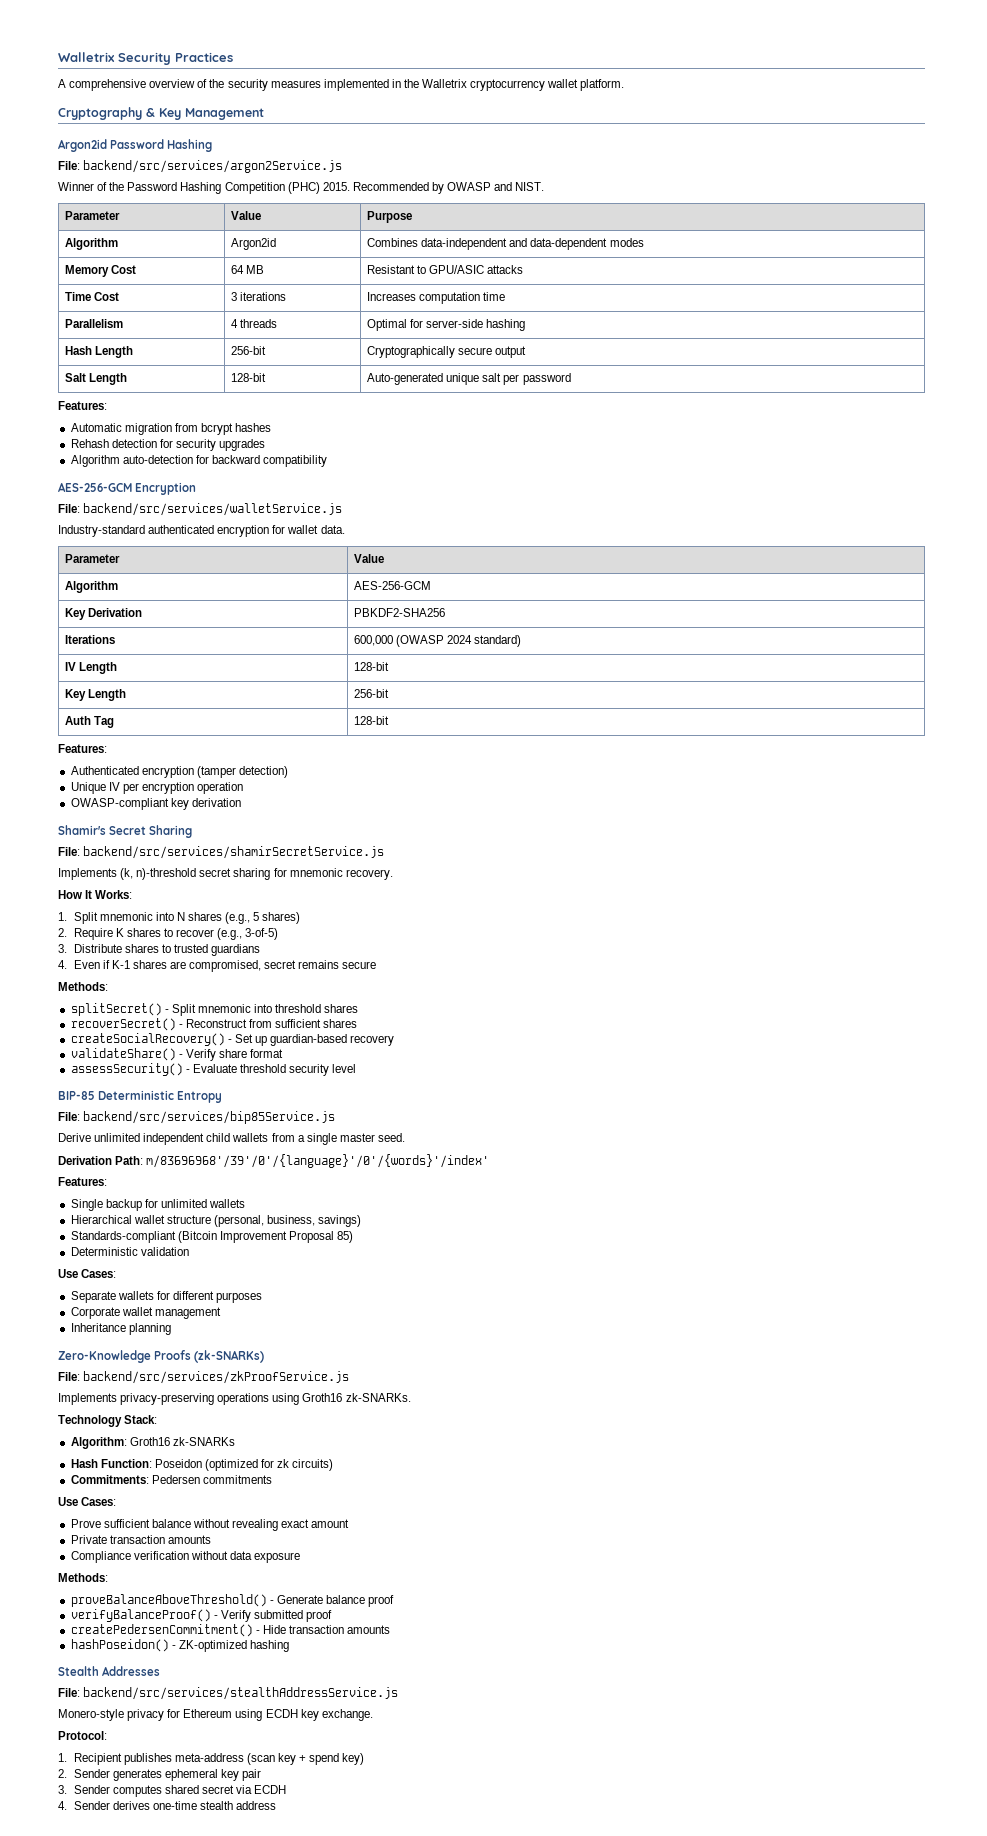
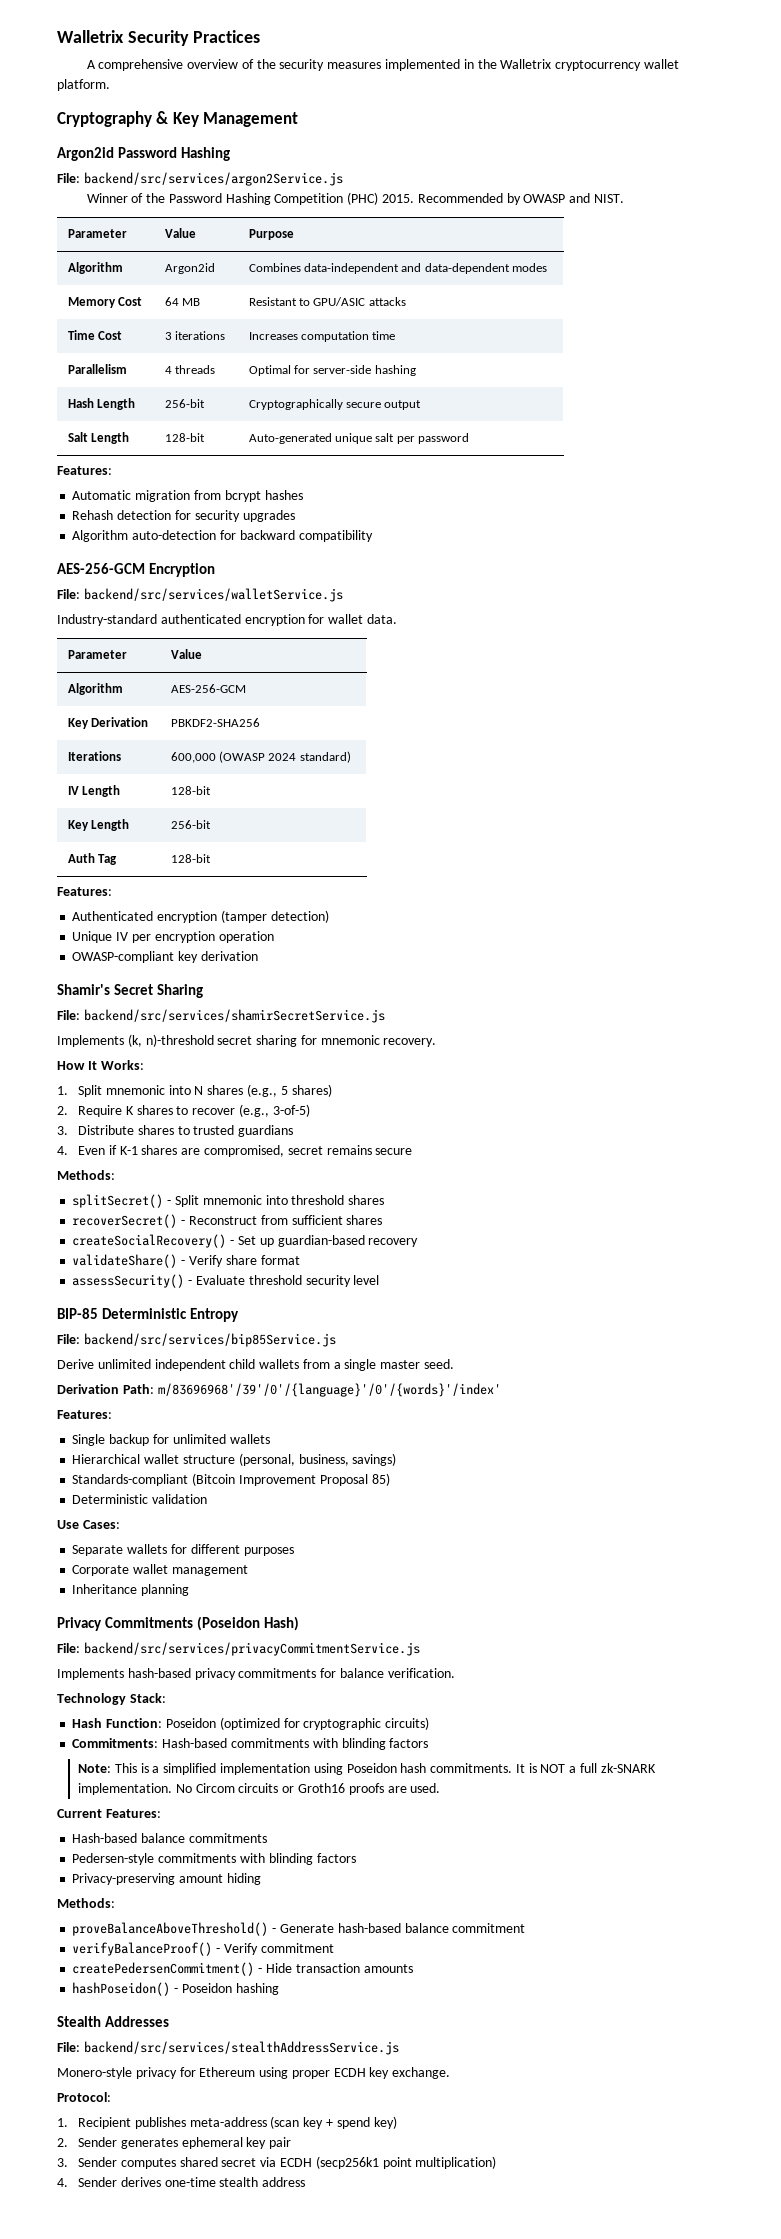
[58,1350,265,1363] [58,1371,350,1384] [58,1393,411,1405] Zero-Knowledge Proofs (zk-SNARKs) // File: backend/src/services/zkProofService.js // Implements privacy-preserving operations using Groth16 zk-SNARKs. -> [57,1616,300,1631] [57,1642,420,1656] [57,1668,455,1680] Privacy Commitments (Poseidon Hash) // File: backend/src/services/privacyCommitmentService.js // Implements hash-based privacy commitments for balance verification.
[70,1437,235,1449] // Algorithm: Groth16 zk-SNARKs -> (166, 1698) none
[277,1459,290,1468] zk -> [303,1718,382,1730] cryptographic
[151,1475,272,1484] [58,1497,117,1506] [70,1519,350,1531] [70,1535,211,1544] [70,1551,301,1563] Pedersen commitments // Use Cases: // Prove sufficient balance without revealing exact amount // Private transaction amounts // Compliance verification without data exposure -> [162,1738,429,1750] [78,1763,656,1775] [78,1783,441,1795] [57,1809,161,1818] [72,1833,267,1843] [72,1853,356,1865] [72,1873,261,1885] Hash-based commitments with blinding factors // Note: This is a simplified implementation using Poseidon hash commitments. It is NOT a full zk-SNARK implementation. No Circom circuits or Groth16 proofs are used. // Current Features: // Hash-based balance commitments // Pedersen-style commitments with blinding factors // Privacy-preserving amount hiding
[325,1595,395,1607] balance proof -> [337,1923,526,1933] hash-based balance commitment
[253,1610,333,1622] submitted proof -> [260,1943,334,1953] commitment
[178,1640,247,1652] ZK-optimized -> [181,1983,232,1993] Poseidon
(263, 1715) none -> [291,2070,330,2079] proper
(287, 1789) none -> [315,2156,497,2169] (secp256k1 point multiplication)

